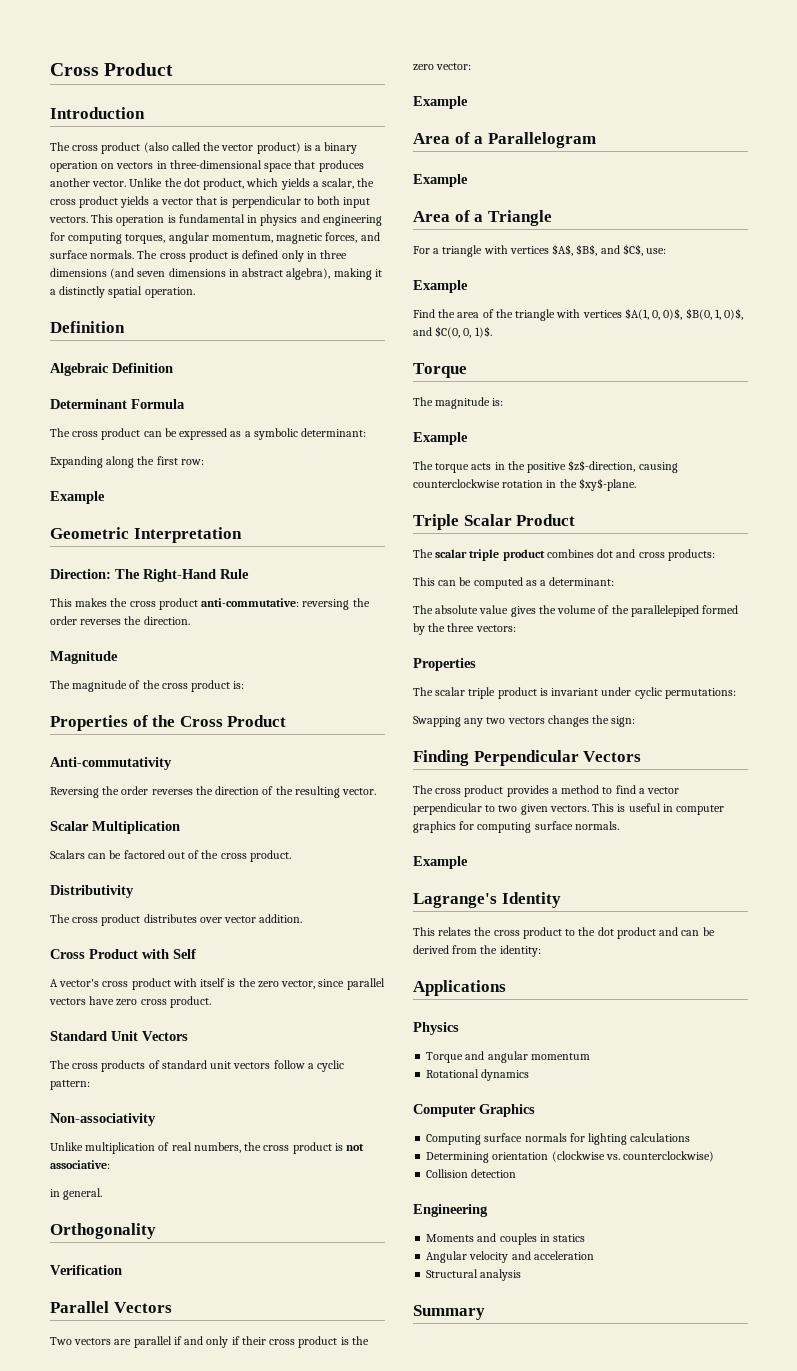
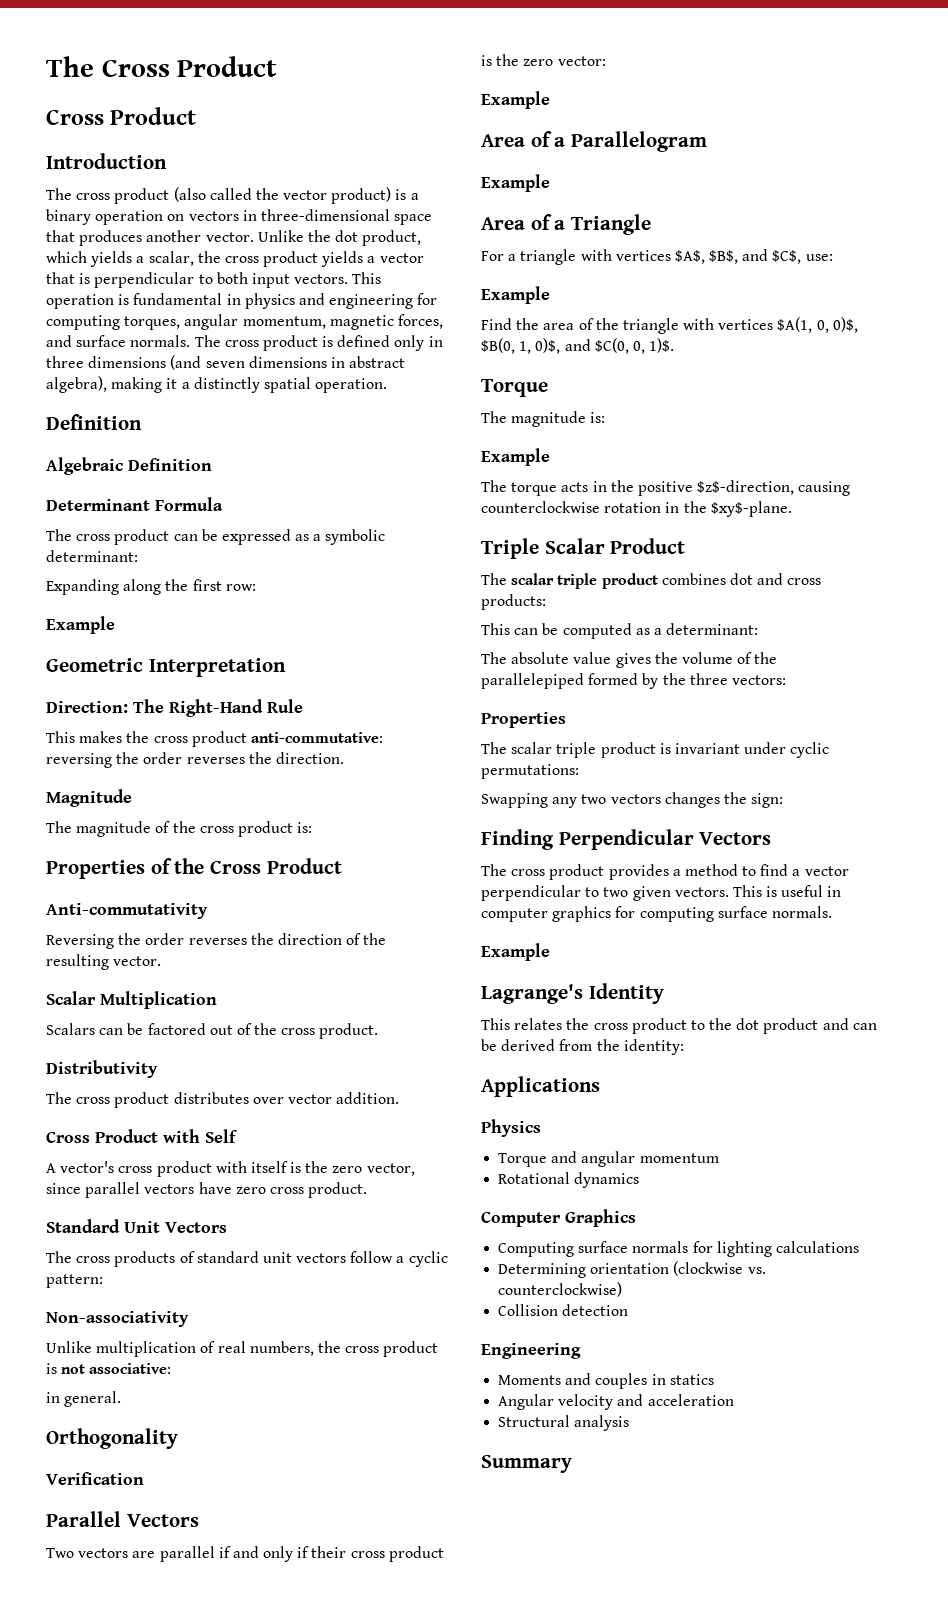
(50, 69) none -> [46,56,278,77] The Cross Product //

